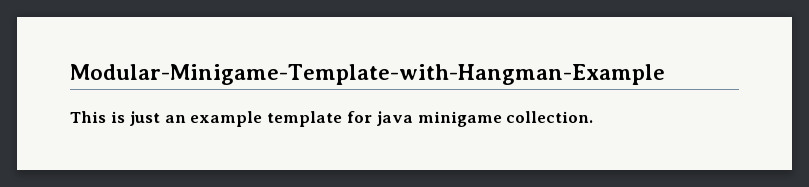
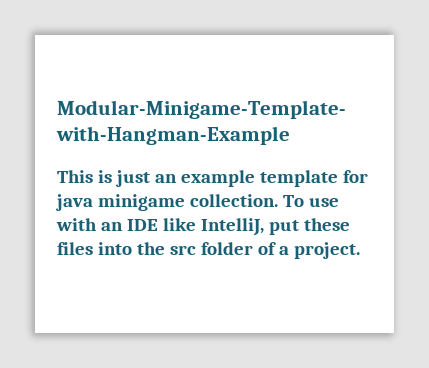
(594, 117) none -> [282,195,339,207] [56,218,350,236] [57,242,360,259] To use with an IDE like IntelliJ, put these files into the src folder of a project.

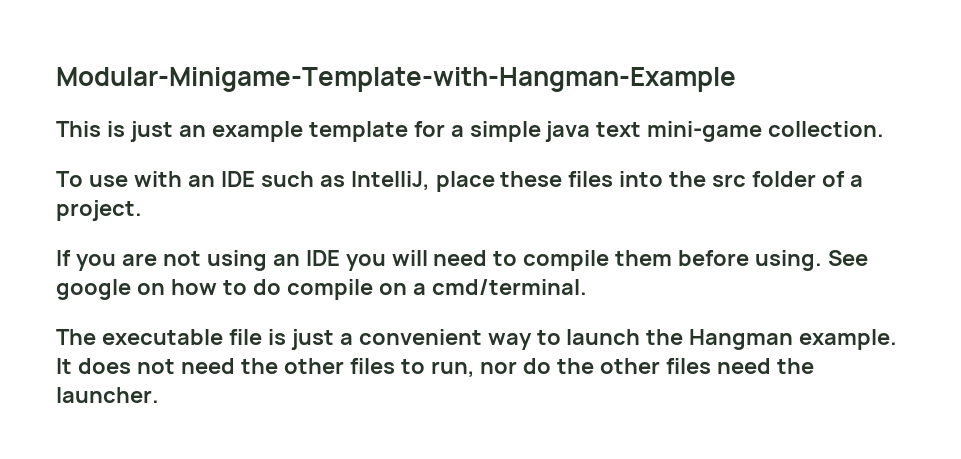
[56,194,185,211] java minigame -> [450,121,763,142] a simple java text mini-game
(278, 200) none -> (885, 129) //
[162,218,299,236] like IntelliJ, put -> [260,171,495,192] such as IntelliJ, place
(360, 250) none -> [56,250,869,271] [56,279,587,300] [56,329,898,350] [56,358,815,378] [56,387,159,403] // If you are not using an IDE you will need to compile them before using. See google on how to do compile on a cmd/terminal. // The executable file is just a convenient way to launch the Hangman example. It does not need the other files to run, nor do the other files need the launcher.

